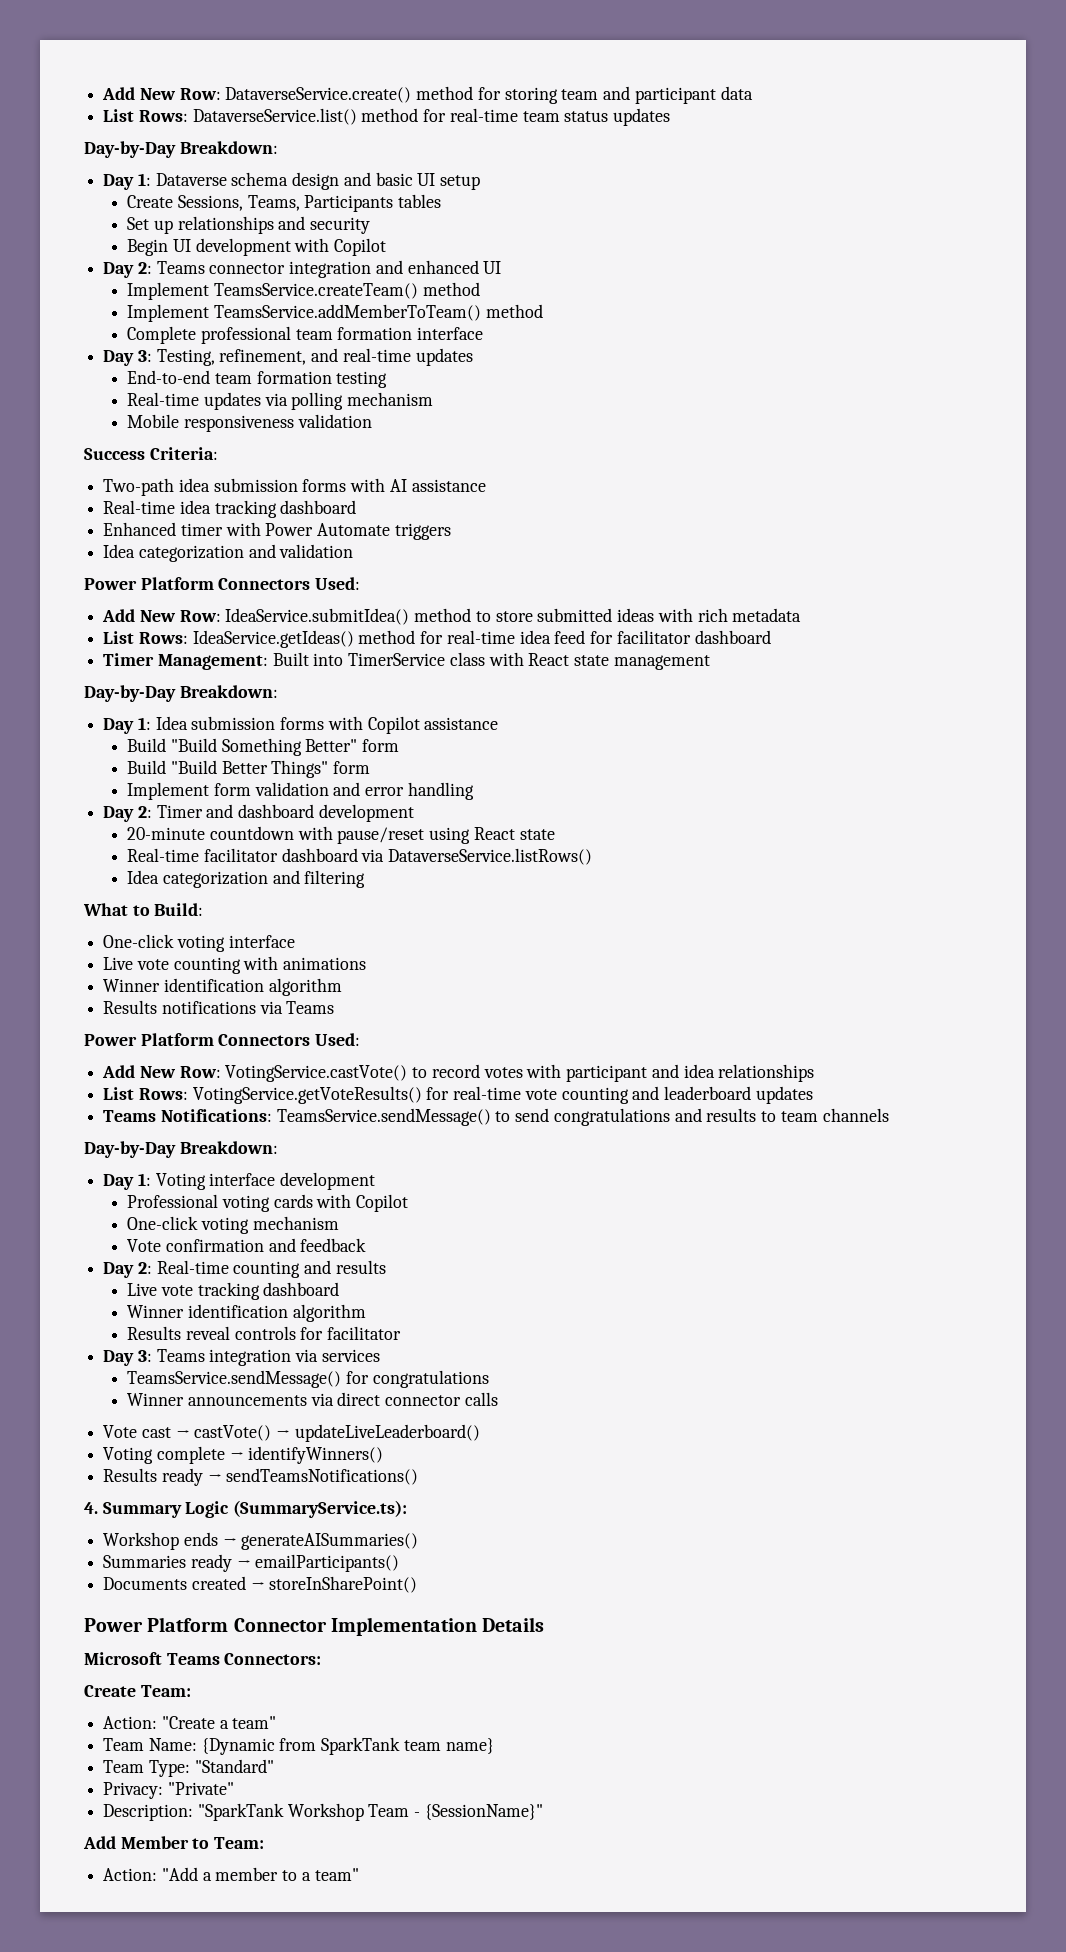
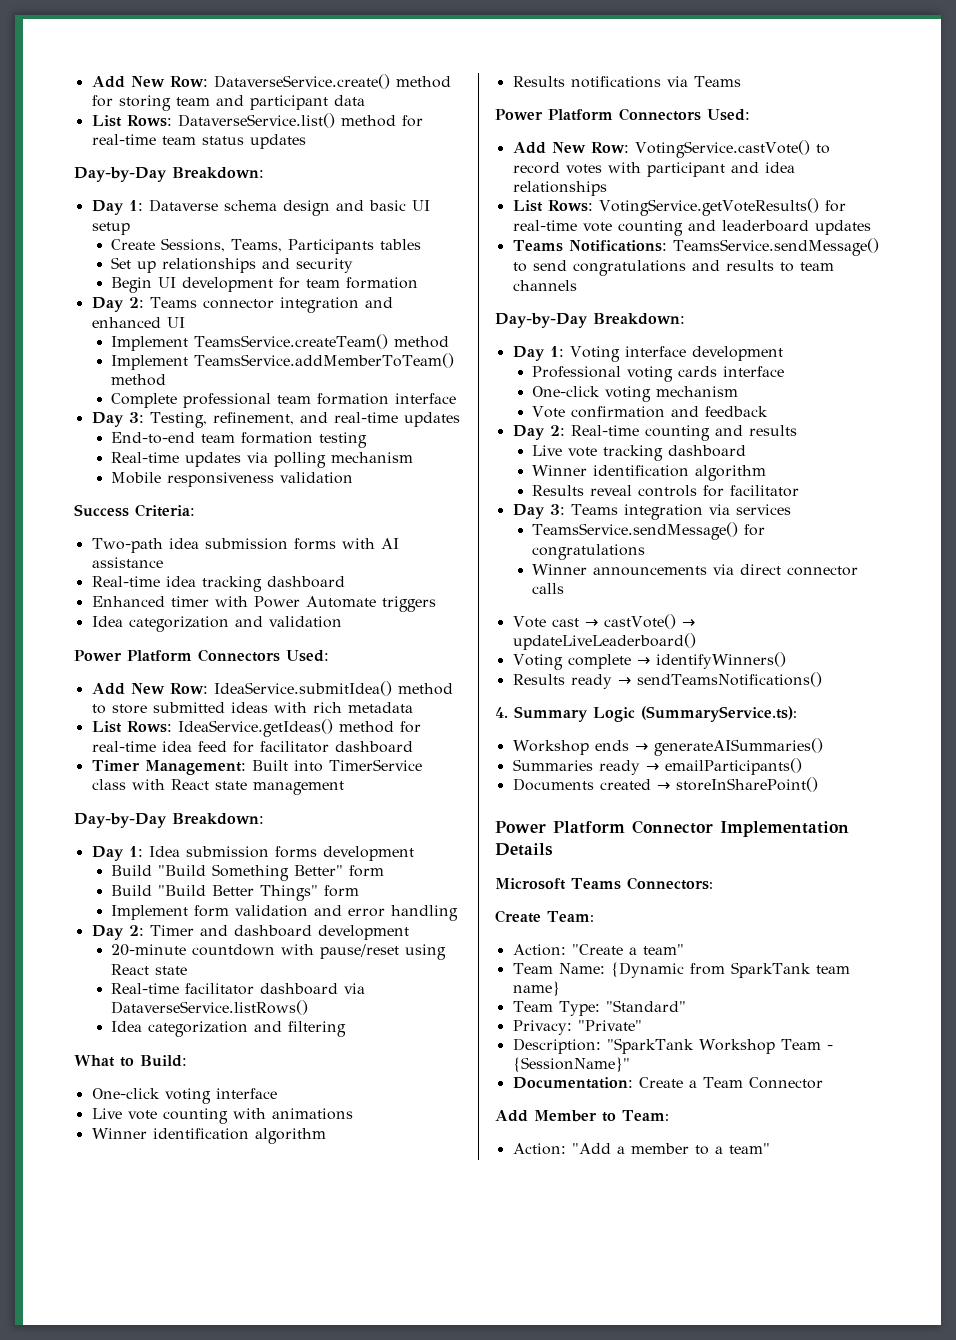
[294,238,387,256] with Copilot -> [279,277,419,289] for team formation
[327,716,499,734] with Copilot assistance -> [322,846,414,861] development
[316,1194,409,1212] with Copilot -> [723,366,785,377] interface
(543, 1812) none -> [512,1077,823,1089] // Documentation: Create a Team Connector

